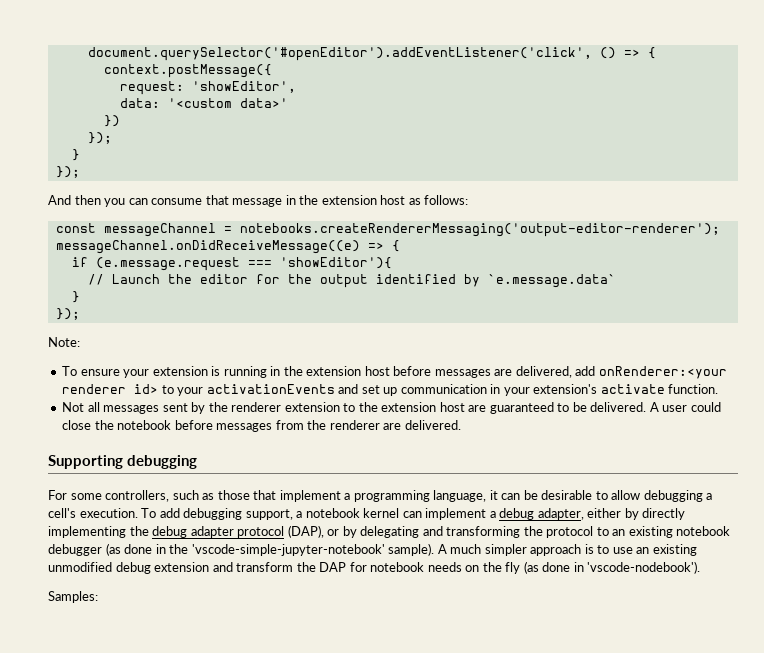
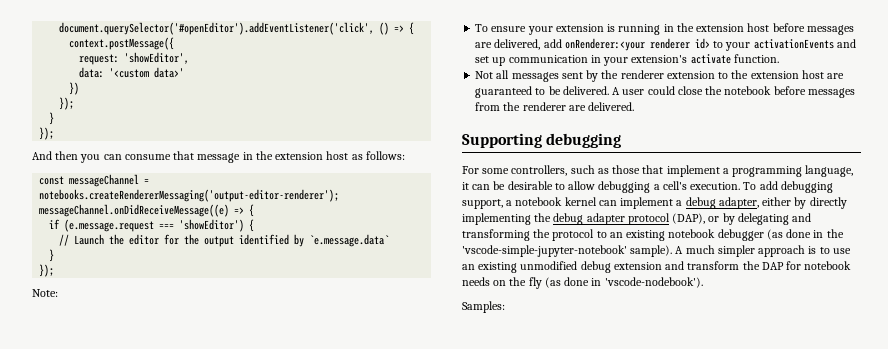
[279,257,392,269] 'showEditor'){ -> [179,219,255,232] 'showEditor') {

